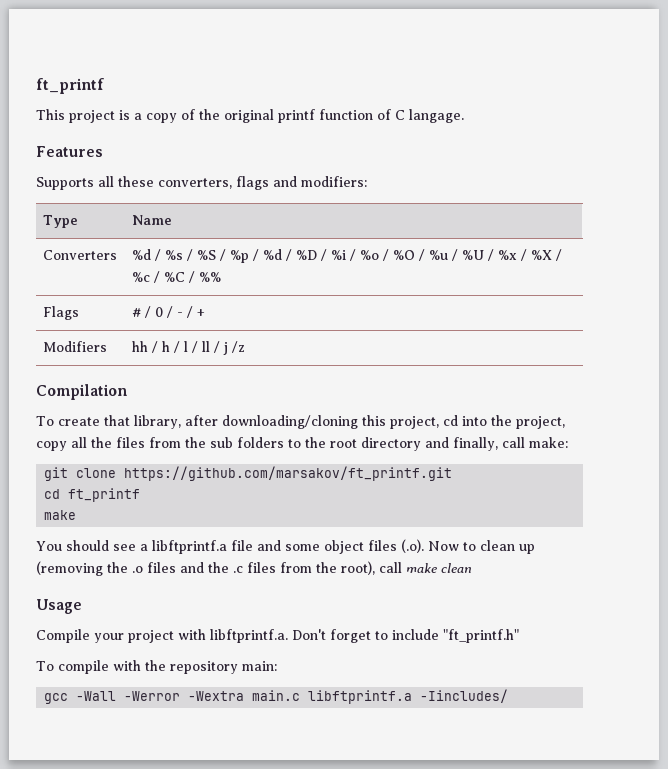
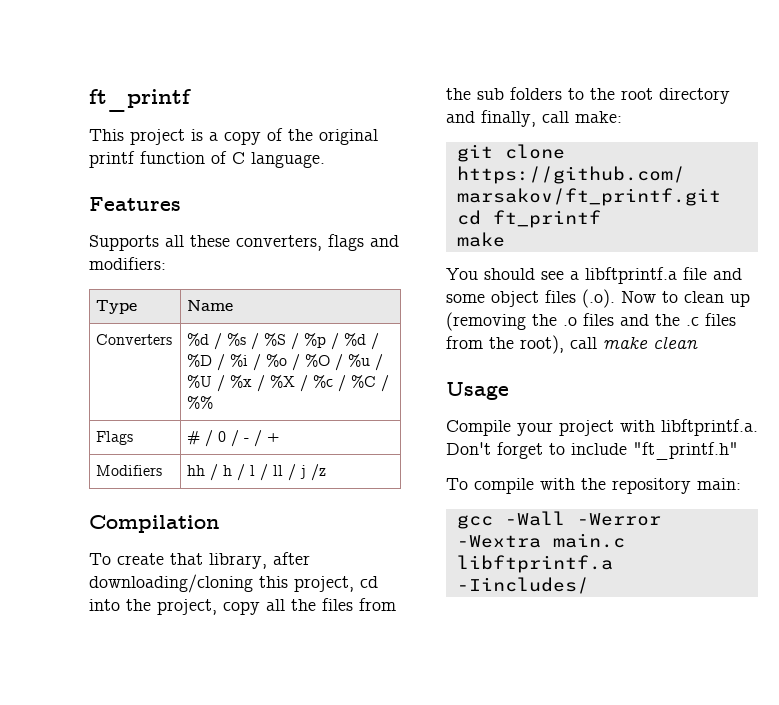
[409,109,464,123] langage. -> [251,152,325,168] language.

